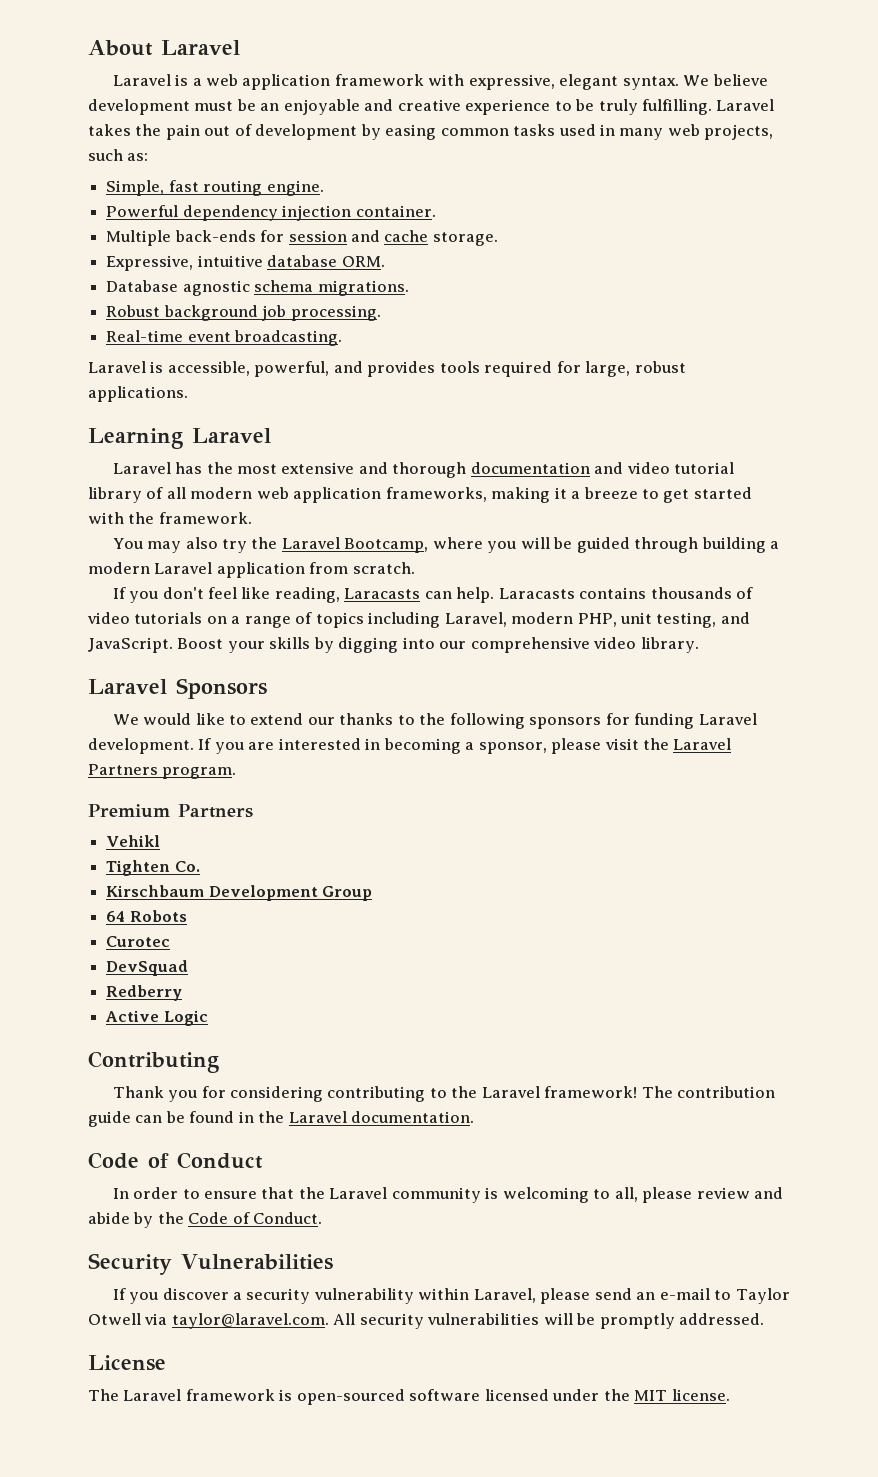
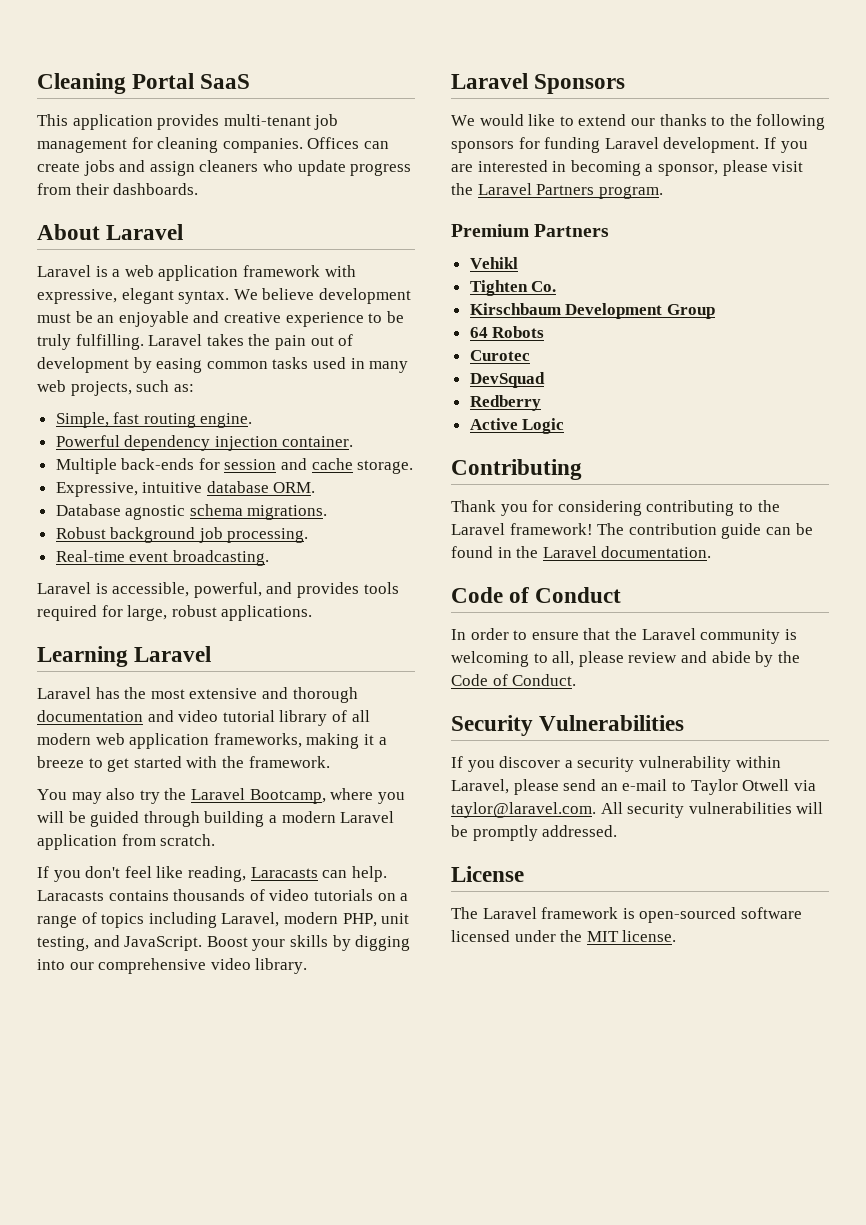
(88, 48) none -> [37,73,251,94] [37,114,339,130] [37,137,389,153] [37,160,412,176] [37,183,199,195] Cleaning Portal SaaS // This application provides multi-tenant job management for cleaning companies. Offices can create jobs and assign cleaners who update progress from their dashboards. //

